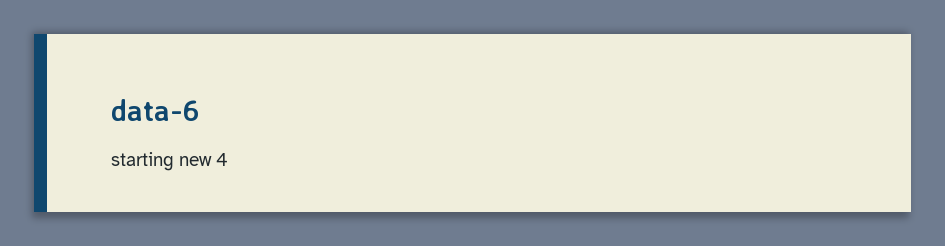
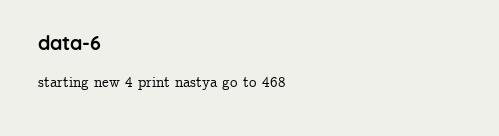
(229, 159) none -> [138,77,286,90] print nastya go to 468

